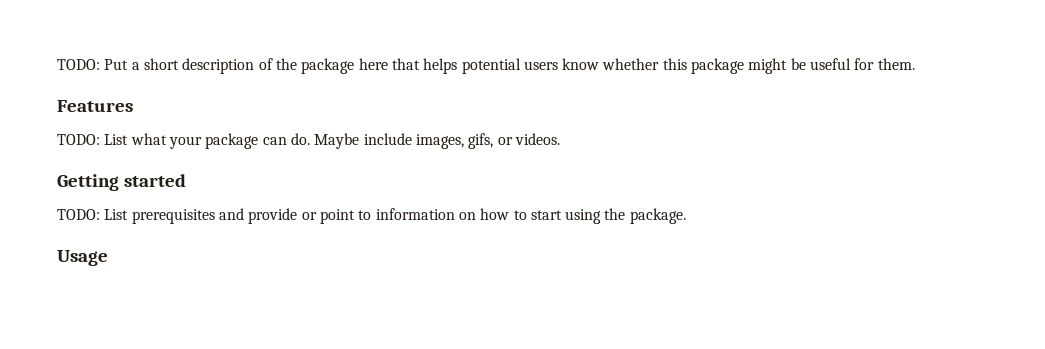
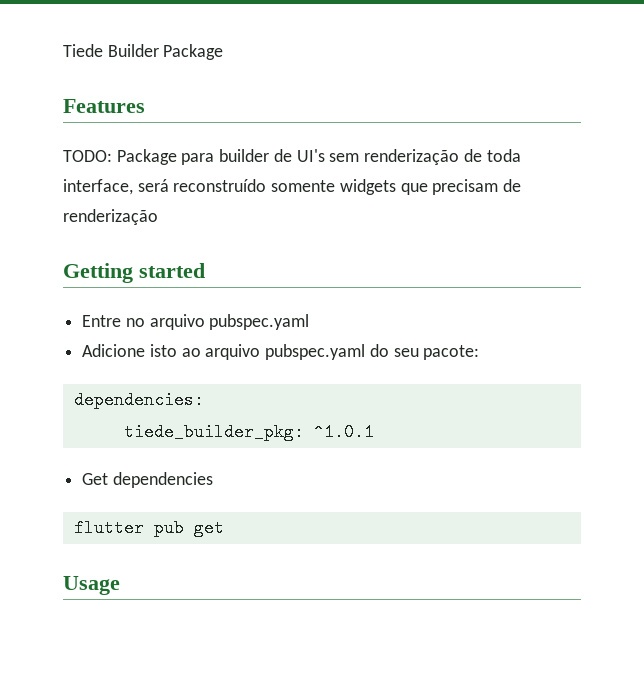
[57,58,915,74] [57,100,133,112] [57,133,560,149] [57,174,186,191] [57,208,686,224] TODO: Put a short description of the package here that helps potential users know whether this package might be useful for them. // Features // TODO: List what your package can do. Maybe include images, gifs, or videos. // Getting started // TODO: List prerequisites and provide or point to information on how to start using the package. -> [63,44,224,60] [63,99,145,113] [63,149,521,165] [63,179,522,195] [63,209,158,225] [63,263,205,283] [82,314,310,330] [82,344,480,360] [73,391,204,409] [123,423,374,441] [82,472,213,488] [73,519,224,537] Tiede Builder Package // Features // TODO: Package para builder de UI's sem renderização de toda interface, será reconstruído somente widgets que precisam de renderização // Getting started // Entre no arquivo pubspec.yaml // Adicione isto ao arquivo pubspec.yaml do seu pacote: // dependencies: // tiede_builder_pkg: ^1.0.1 // Get dependencies // flutter pub get

